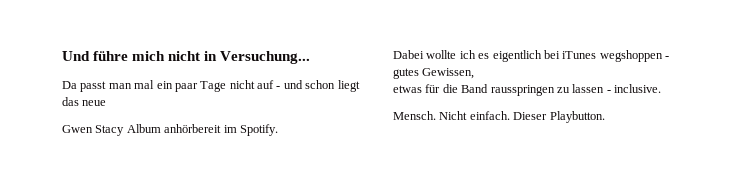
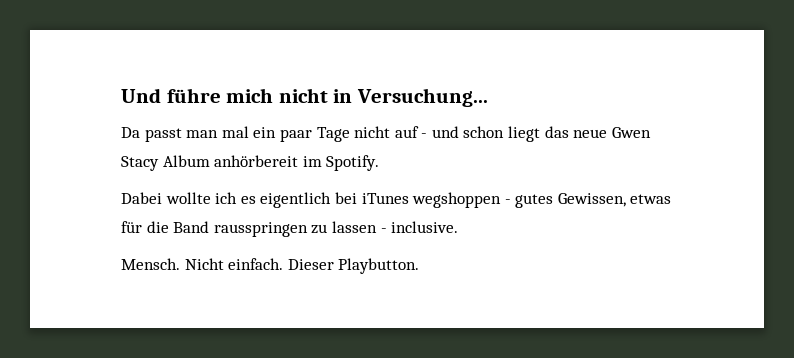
(107, 103) // -> (608, 133) none
(475, 73) // -> (626, 200) none

